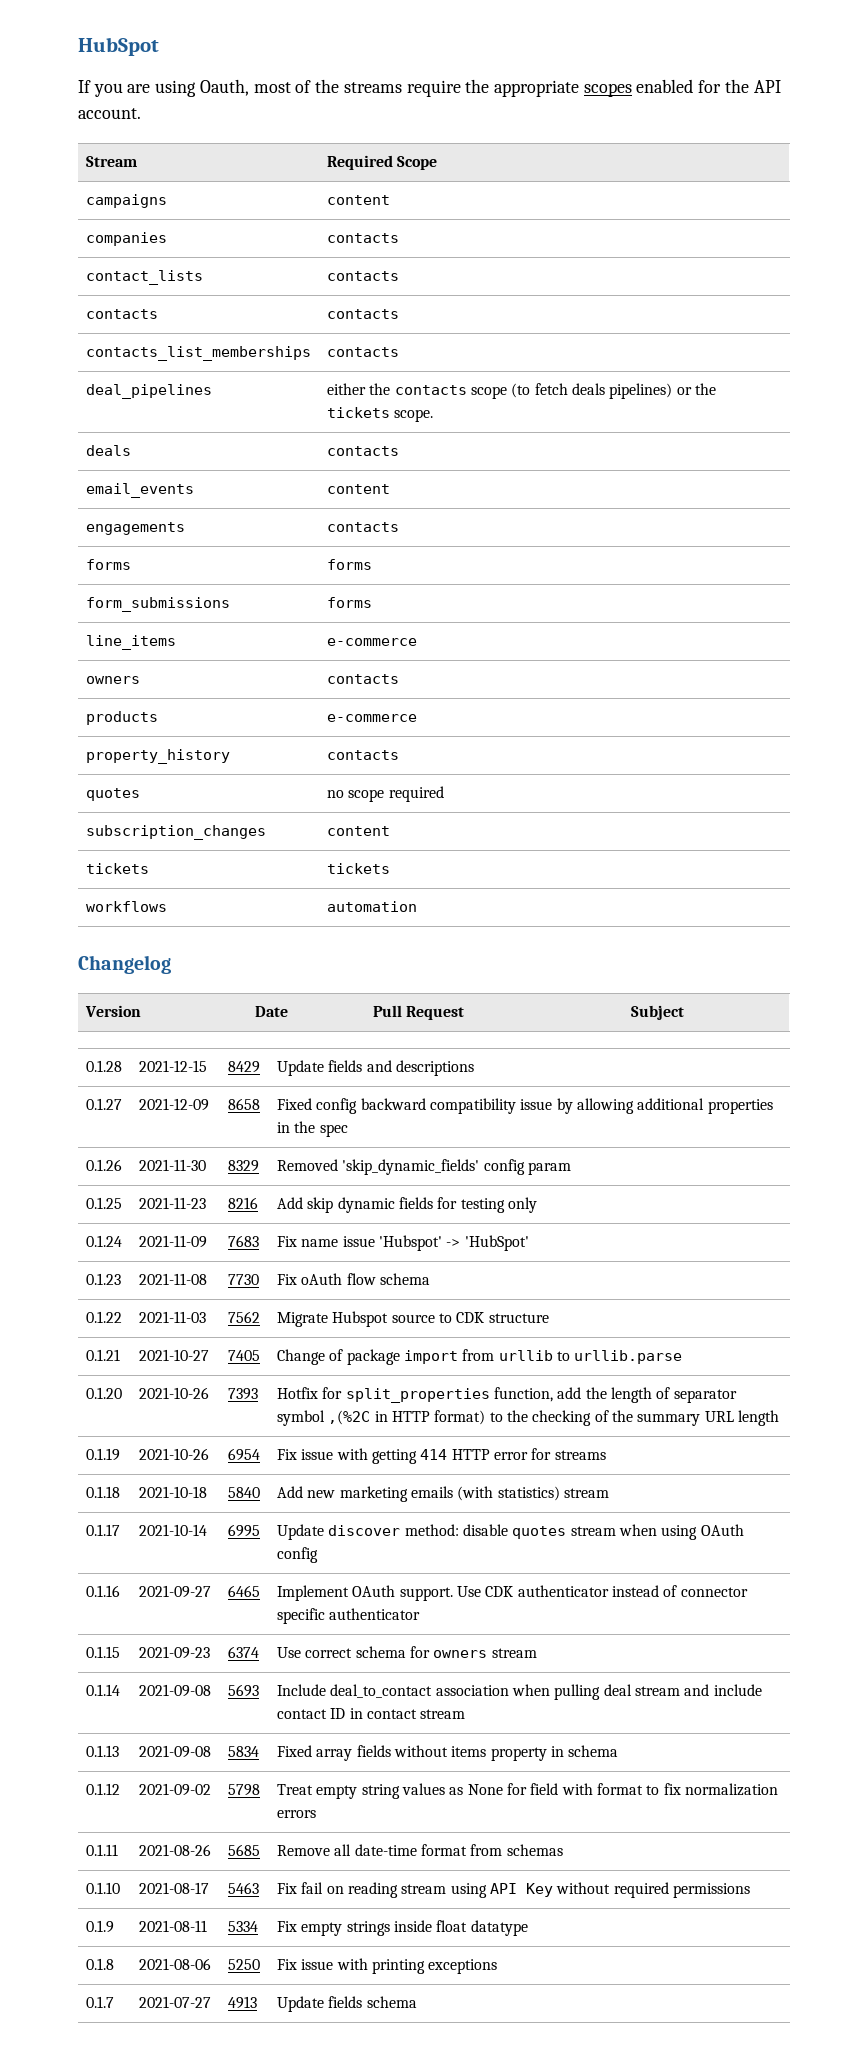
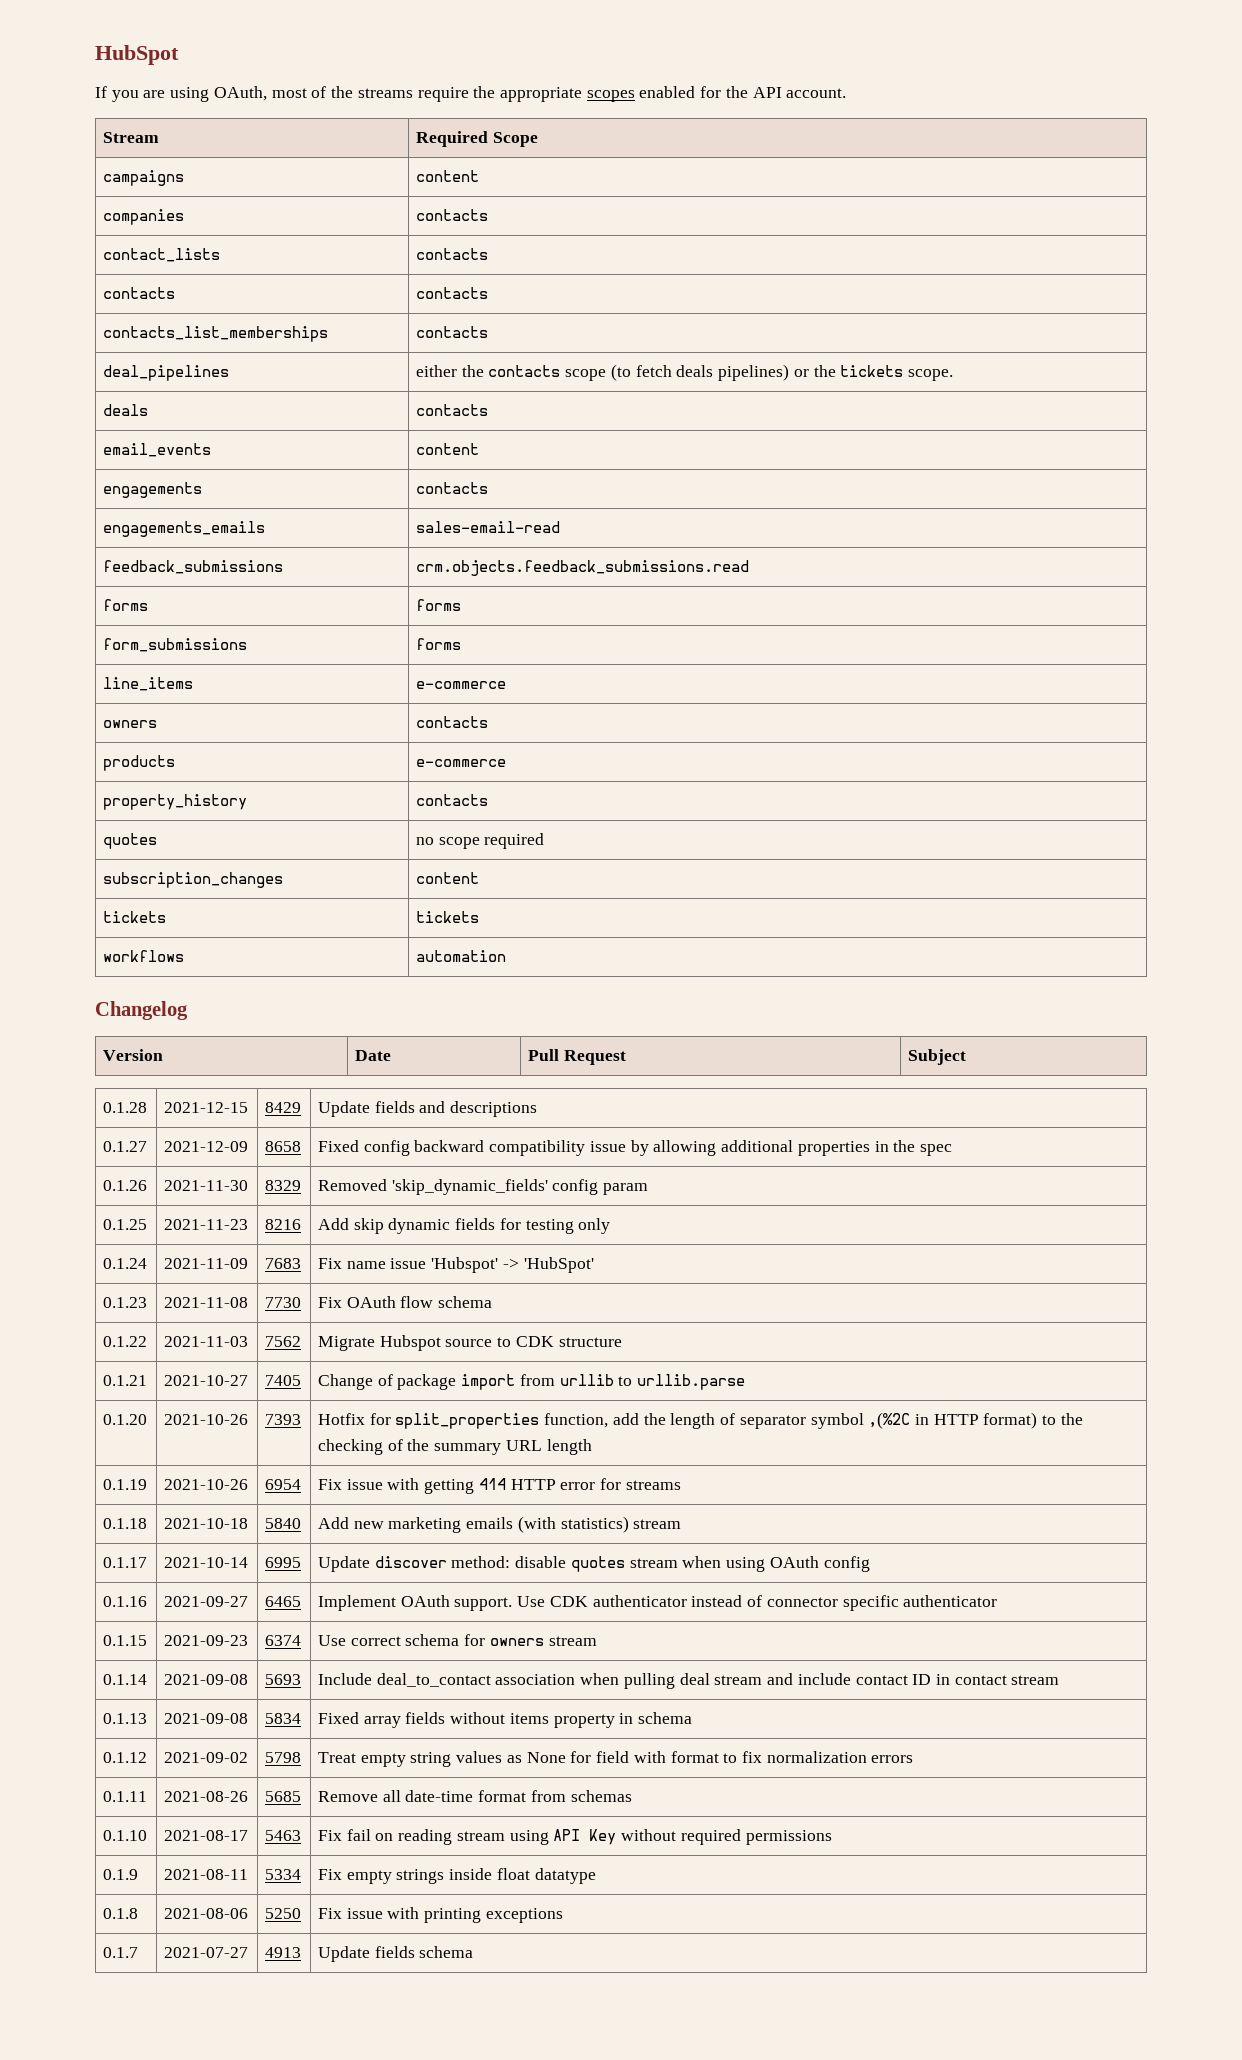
[199,79,249,96] Oauth, -> [213,86,267,101] OAuth,
(400, 527) none -> [103,521,266,537] [416,521,561,533] [103,560,284,574] [416,560,750,576] // engagements_emails | sales-email-read // feedback_submissions | crm.objects.feedback_submissions.read
[301,1273,343,1285] oAuth -> [346,1296,396,1308] OAuth

